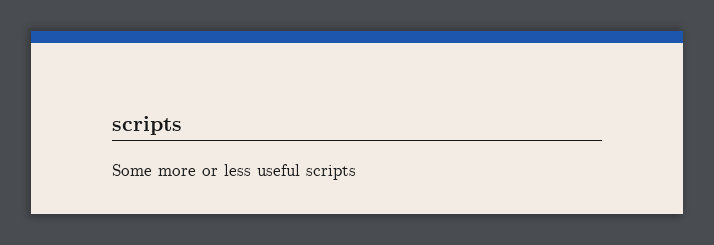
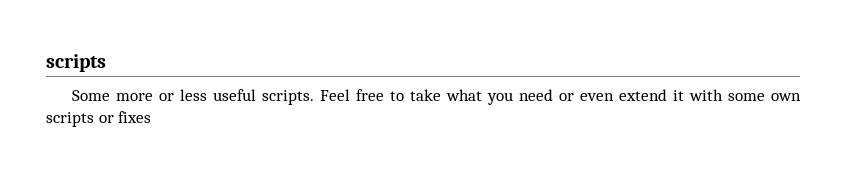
[306,165,356,180] scripts -> [262,89,801,105] [46,111,152,127] scripts. Feel free to take what you need or even extend it with some own scripts or fixes

